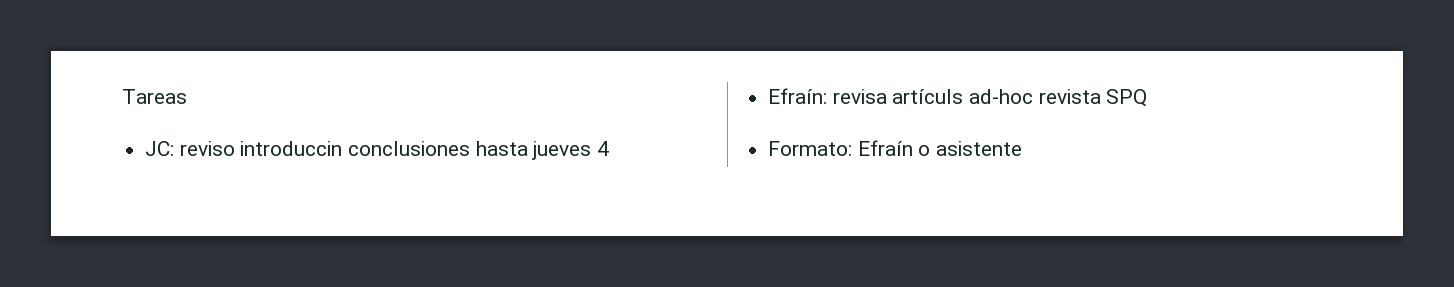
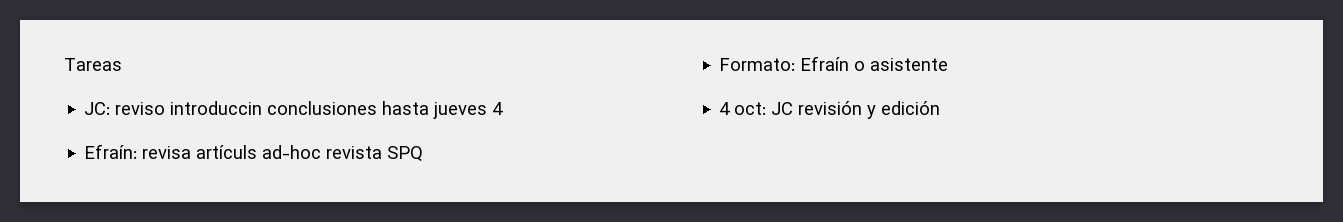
(1023, 148) none -> [719,101,941,119] // 4 oct: JC revisión y edición

